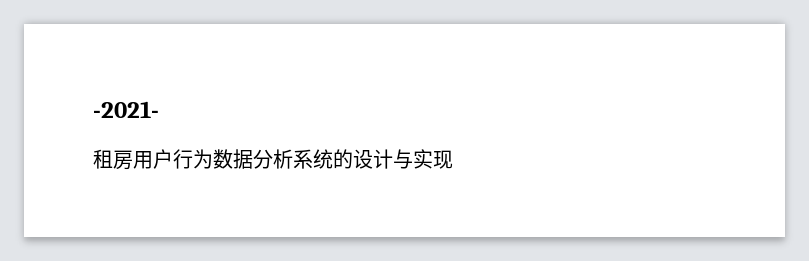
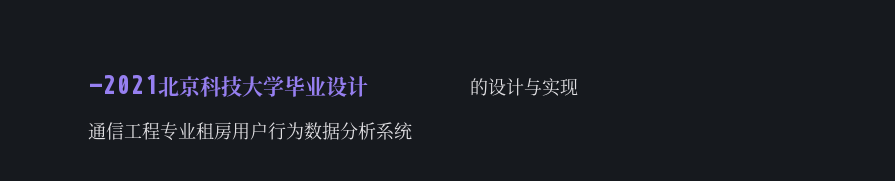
[93,101,159,118] -2021- // -> [88,75,368,97] [88,122,196,141] -2021北京科技大学毕业设计 // 通信工程专业

